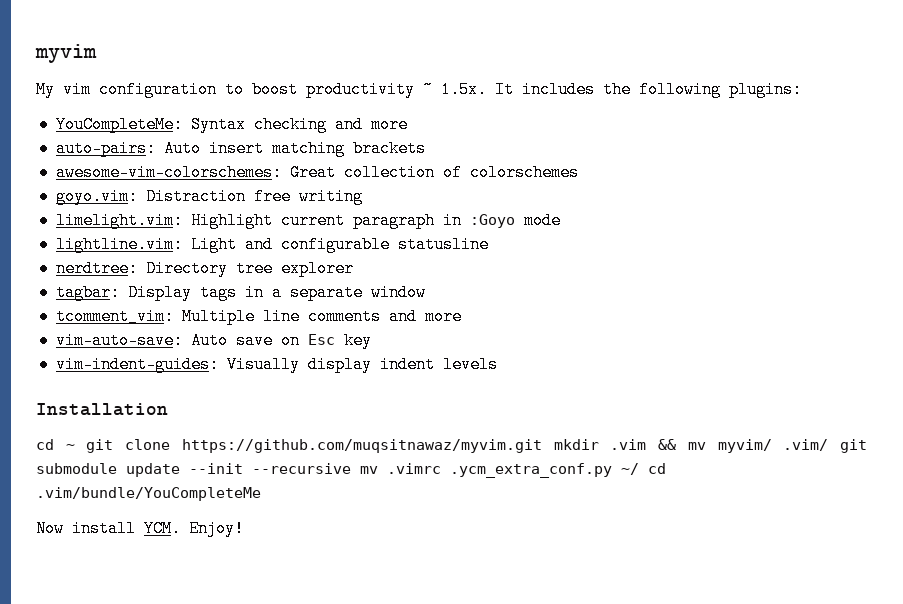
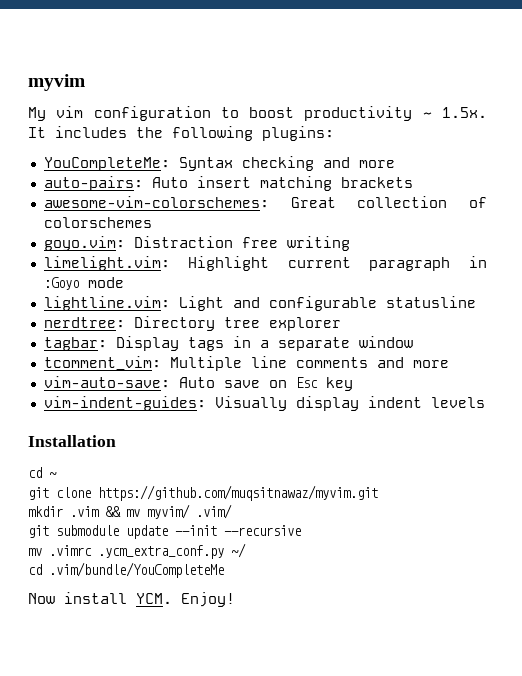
(75, 447) none -> (57, 475) //
(542, 446) none -> (378, 493) //
(829, 445) none -> (232, 511) //
(351, 468) none -> (301, 530) //
(639, 469) none -> (246, 550) //

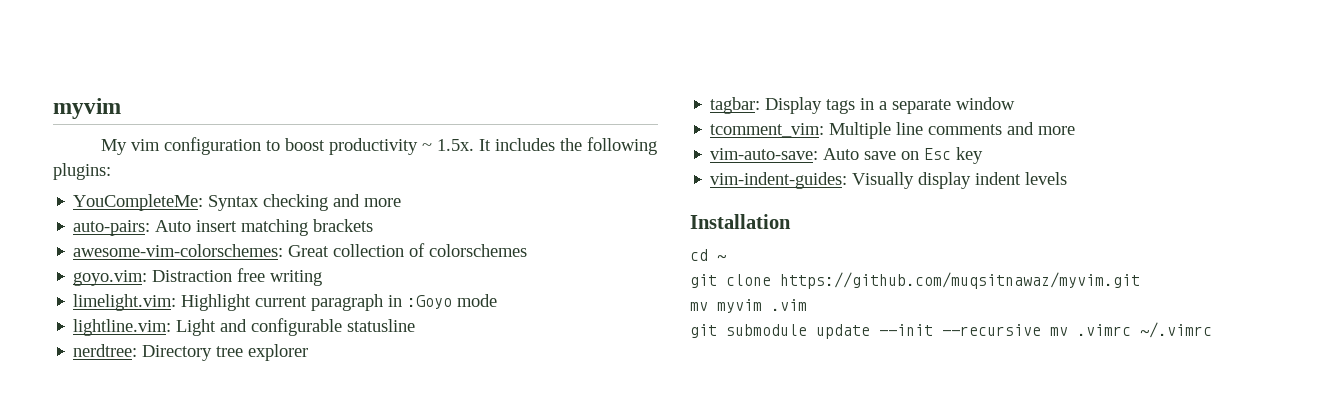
[28,506,63,517] mkdir -> [690,299,762,313] mv myvim
[105,504,232,519] && mv myvim/ .vim/ -> (807, 305) none
(301, 530) // -> (1041, 330) none
[98,543,246,559] [28,562,224,578] [28,592,235,607] .ycm_extra_conf.py ~/ // cd .vim/bundle/YouCompleteMe // Now install YCM. Enjoy! -> [1140,322,1212,338] ~/.vimrc

